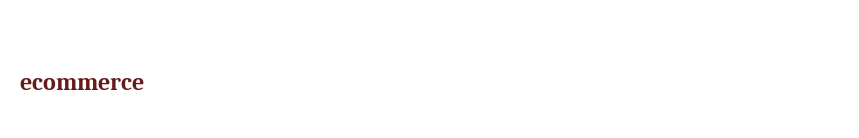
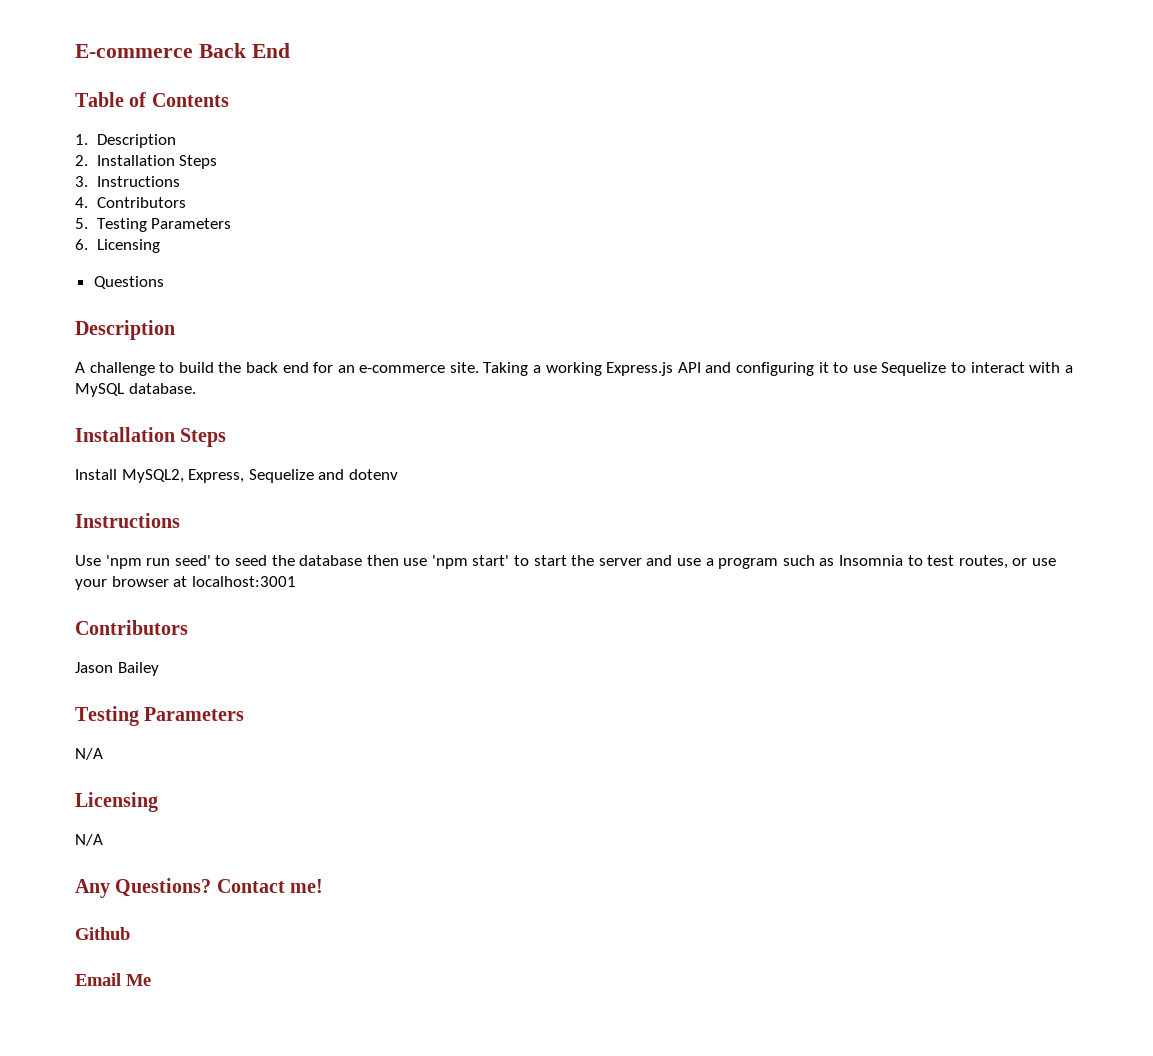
[20,77,144,90] ecommerce -> [75,43,290,58] [75,92,229,107] [75,134,176,148] [75,155,218,169] [75,176,180,187] [75,197,186,208] [75,218,232,232] [75,239,160,253] [93,276,164,289] [75,320,175,340] [75,362,1073,376] [75,383,196,397] [75,427,227,447] [75,469,398,483] [75,513,180,528] [75,555,1056,569] [75,576,296,590] [75,620,188,635] [75,662,159,676] [75,706,245,726] [75,748,103,760] [75,792,158,812] [75,834,103,846] [75,878,324,898] [75,927,130,940] [75,973,151,986] E-commerce Back End // Table of Contents // 1. Description // 2. Installation Steps // 3. Instructions // 4. Contributors // 5. Testing Parameters // 6. Licensing // Questions // Description // A challenge to build the back end for an e-commerce site. Taking a working Express.js API and configuring it to use Sequelize to interact with a MySQL database. // Installation Steps // Install MySQL2, Express, Sequelize and dotenv // Instructions // Use 'npm run seed' to seed the database then use 'npm start' to start the server and use a program such as Insomnia to test routes, or use your browser at localhost:3001 // Contributors // Jason Bailey // Testing Parameters // N/A // Licensing // N/A // Any Questions? Contact me! // Github // Email Me

